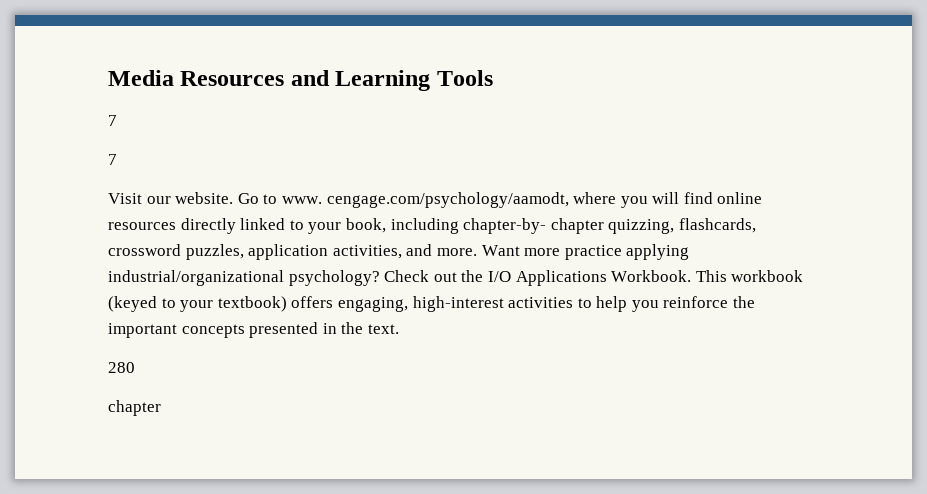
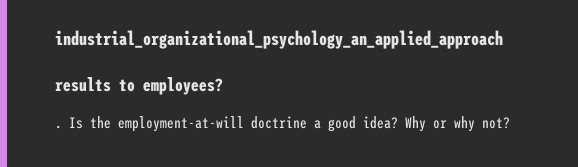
[108,70,493,91] [108,115,117,126] [108,154,117,165] [108,192,763,208] [108,218,756,234] [108,244,690,260] [108,270,804,286] [108,296,756,312] [108,322,399,338] [108,362,135,373] [108,400,161,416] Media Resources and Learning Tools // 7 // 7 // Visit our website. Go to www. cengage.com/psychology/aamodt, where you will find online resources directly linked to your book, including chapter-by- chapter quizzing, flashcards, crossword puzzles, application activities, and more. Want more practice applying industrial/organizational psychology? Check out the I/O Applications Workbook. This workbook (keyed to your textbook) offers engaging, high-interest activities to help you reinforce the important concepts presented in the text. // 280 // chapter -> [55,30,503,49] [55,77,223,95] [55,116,510,132] industrial_organizational_psychology_an_applied_approach // results to employees? // . Is the employment-at-will doctrine a good idea? Why or why not?

